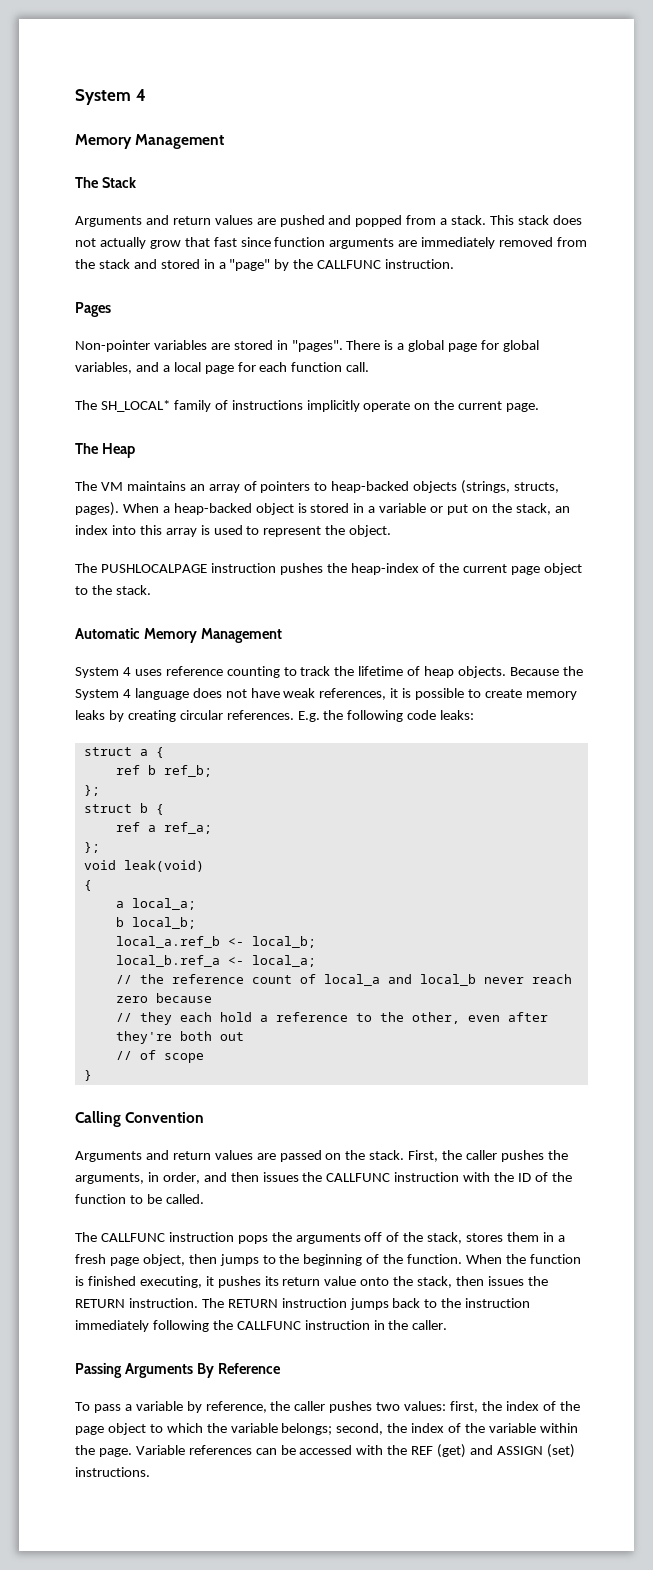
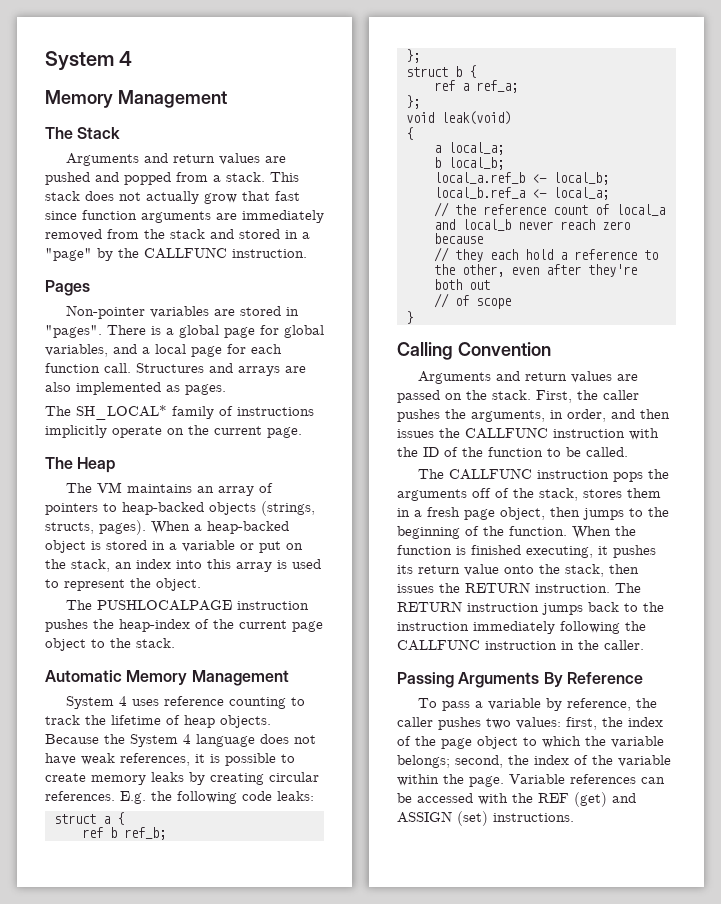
(370, 367) none -> [136,363,306,376] [45,382,226,395] Structures and arrays are also implemented as pages.

